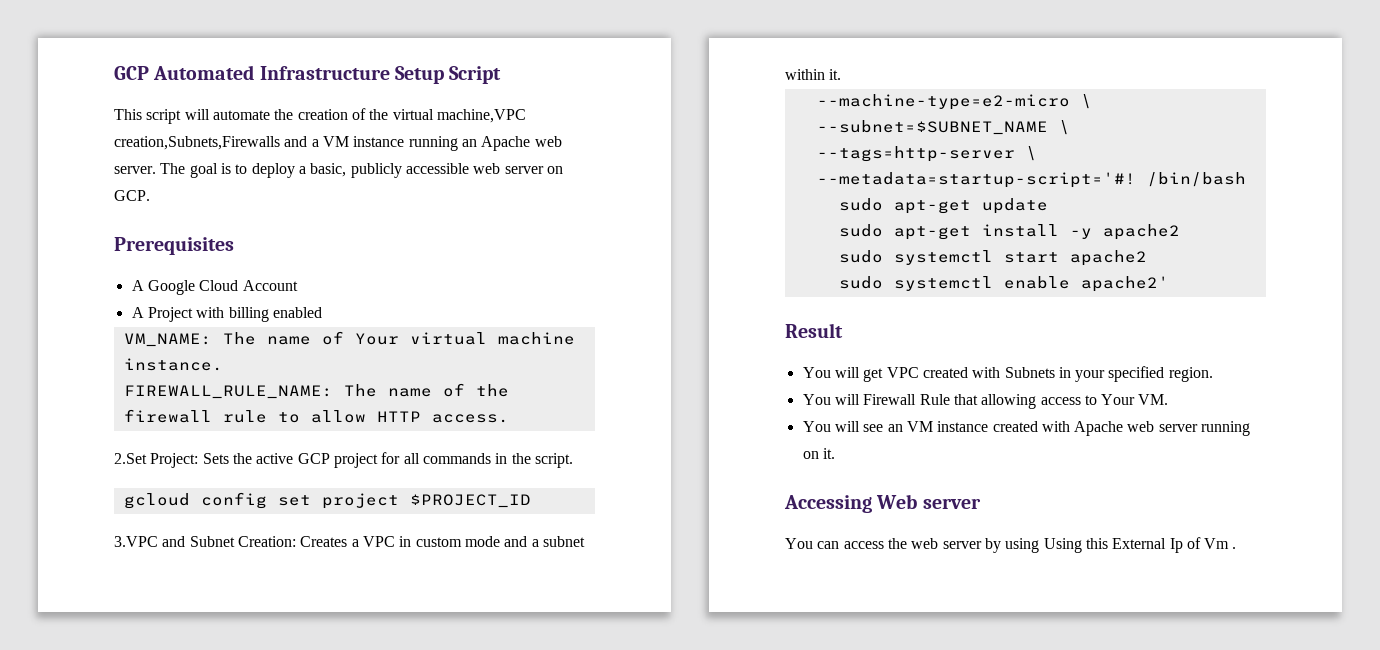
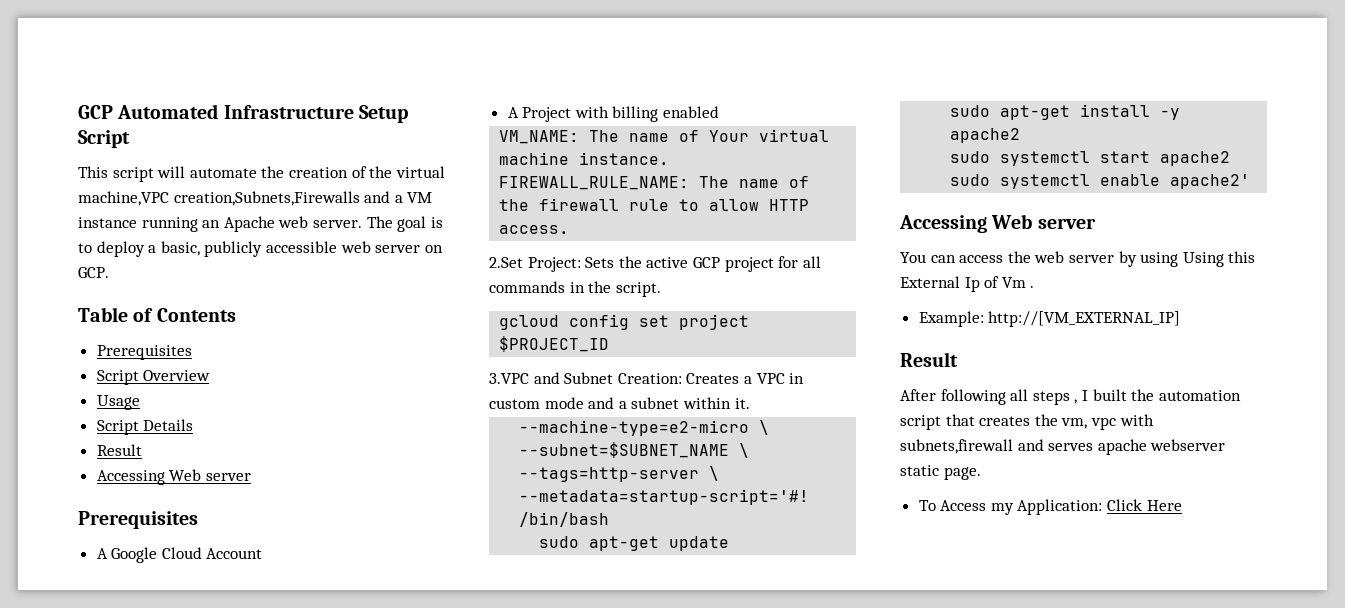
(150, 195) none -> [78,307,236,322] [96,345,192,360] [96,370,211,385] [96,395,140,410] [96,419,194,435] [96,444,142,456] [96,469,251,485] // Table of Contents // Prerequisites // Script Overview // Usage // Script Details // Result // Accessing Web server
[785,323,843,338] [802,366,1213,382] [802,394,1169,409] [802,421,1251,436] [802,448,835,459] // Result // You will get VPC created with Subnets in your specified region. // You will Firewall Rule that allowing access to Your VM. // You will see an VM instance created with Apache web server running on it. -> (1251, 181) none
(1237, 548) none -> [918,311,1181,327] [900,352,958,367] [900,389,1241,405] [900,414,1154,430] [900,439,1226,455] [900,465,981,480] [918,499,1182,515] // Example: http://[VM_EXTERNAL_IP] // Result // After following all steps , I built the automation script that creates the vm, vpc with subnets,firewall and serves apache webserver static page. // To Access my Application: Click Here

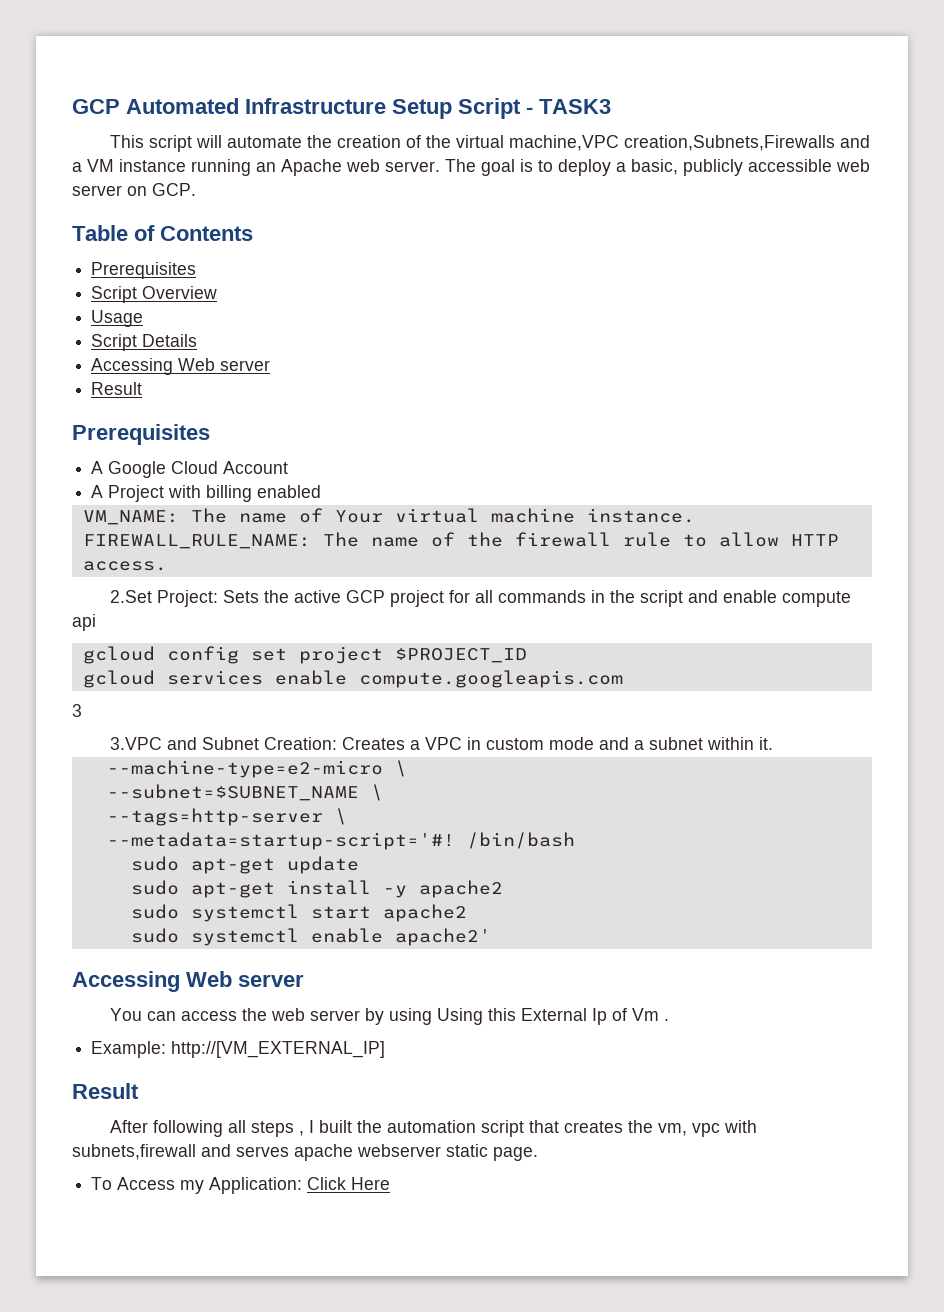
(130, 139) none -> [526,99,611,114] - TASK3
[96,444,142,456] [96,469,251,485] // Result // Accessing Web server -> [91,358,271,375] [91,382,143,395] // Accessing Web server // Result
[615,282,661,297] script. -> [640,590,852,607] [72,614,96,631] script and enable compute api
(610, 344) none -> [82,670,623,688] [72,704,82,717] // gcloud services enable compute.googleapis.com // 3

